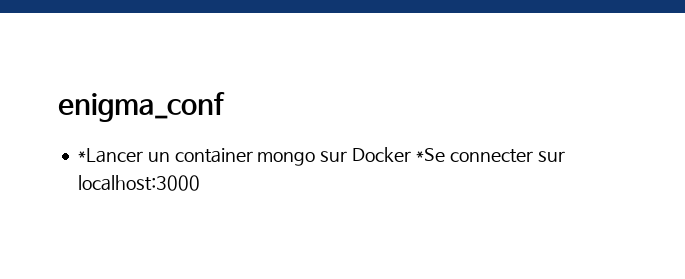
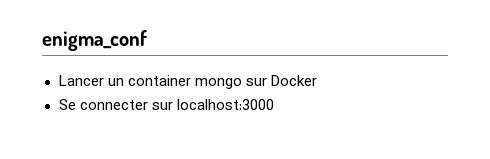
[77,148,143,163] *Lancer -> [58,75,104,86] Lancer
[415,148,445,162] *Se -> [58,99,76,110] // Se

